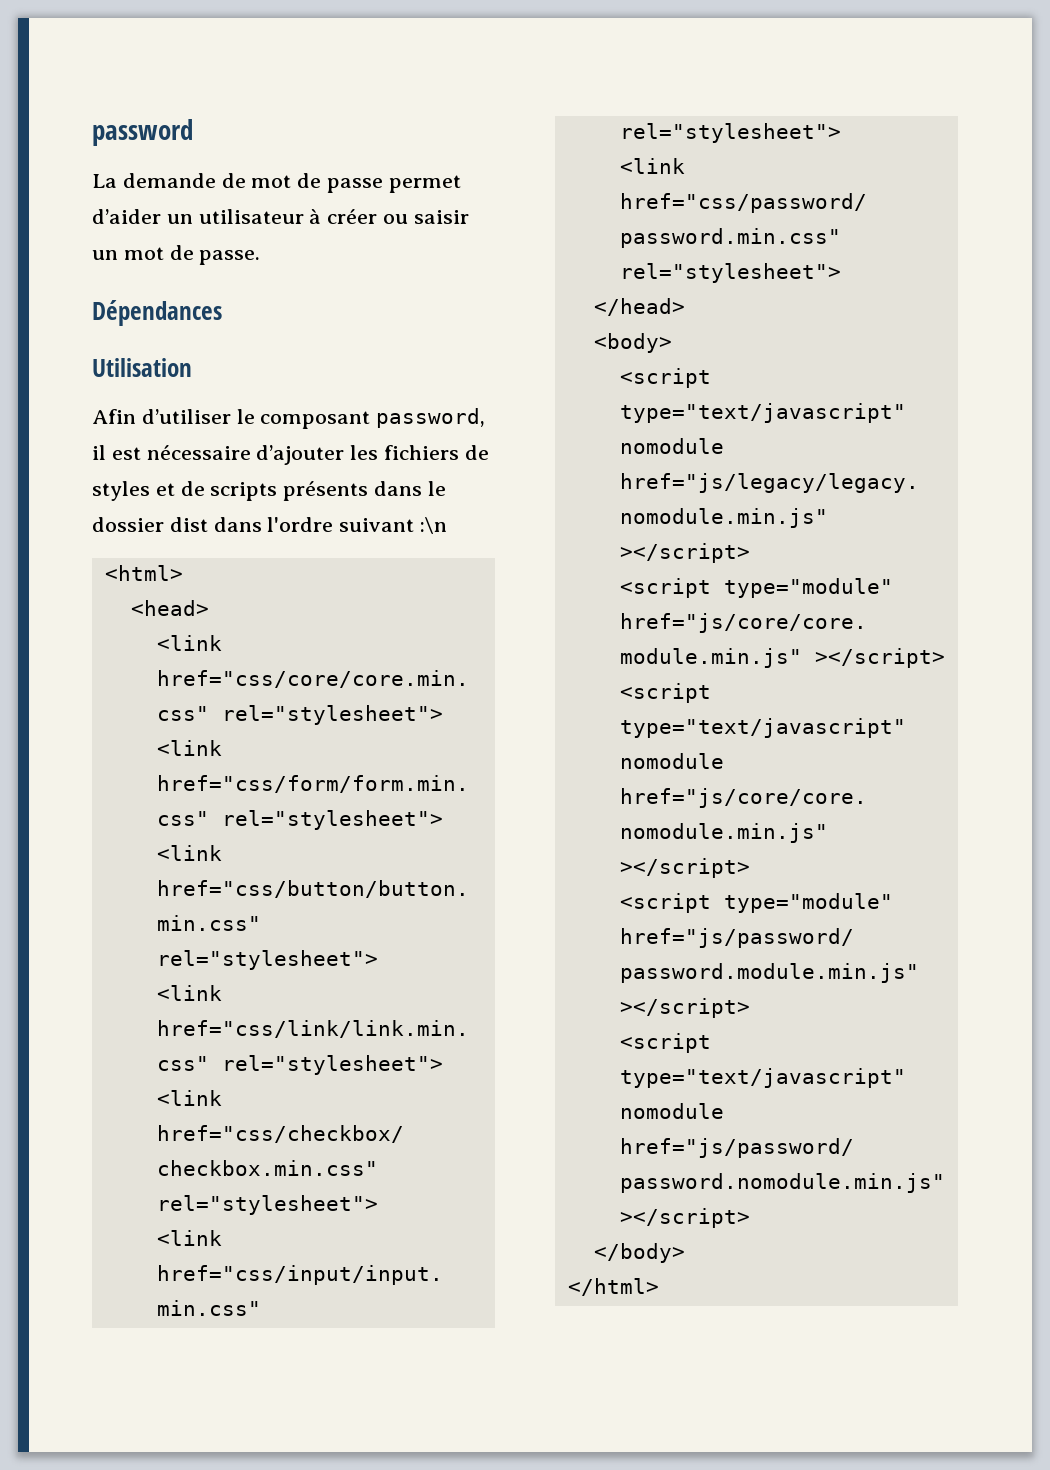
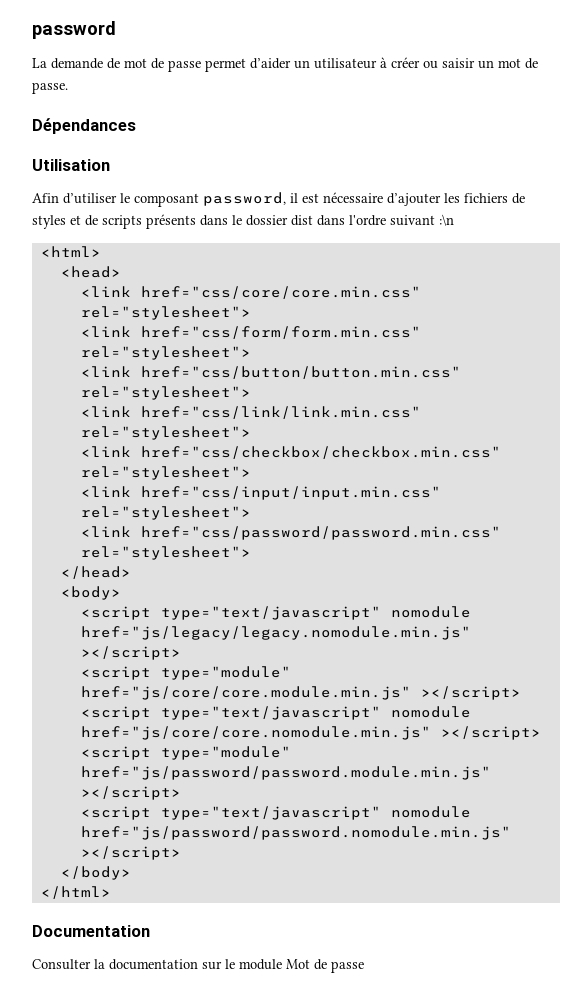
(659, 1287) none -> [32,925,150,937] [32,959,364,973] // Documentation // Consulter la documentation sur le module Mot de passe

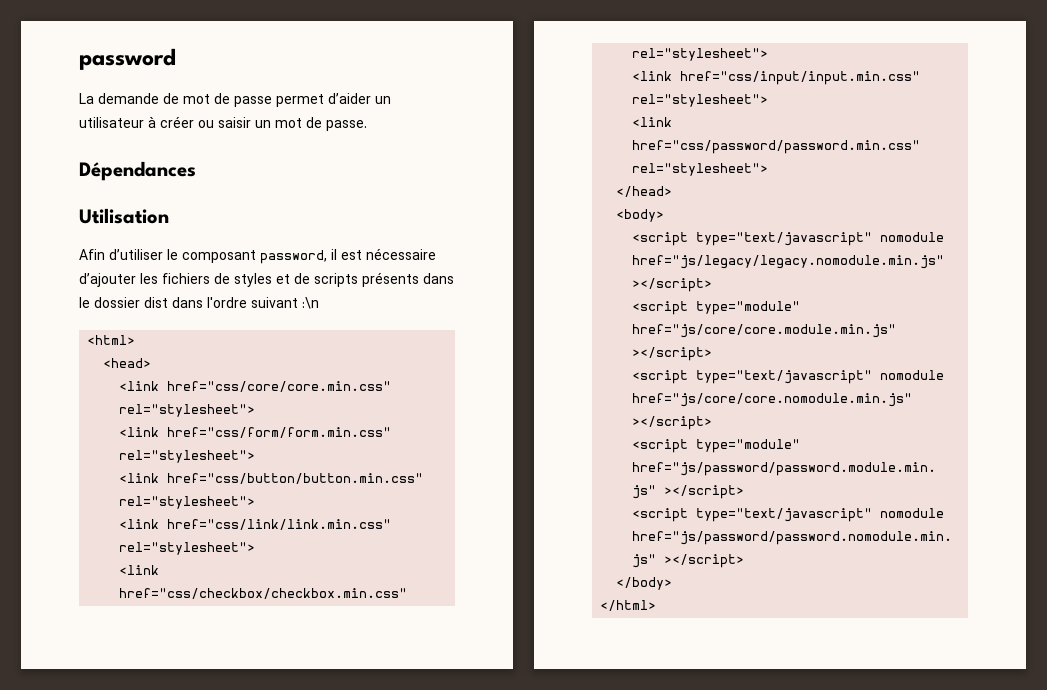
[32,925,150,937] [32,959,364,973] // Documentation // Consulter la documentation sur le module Mot de passe -> (657, 605) none

